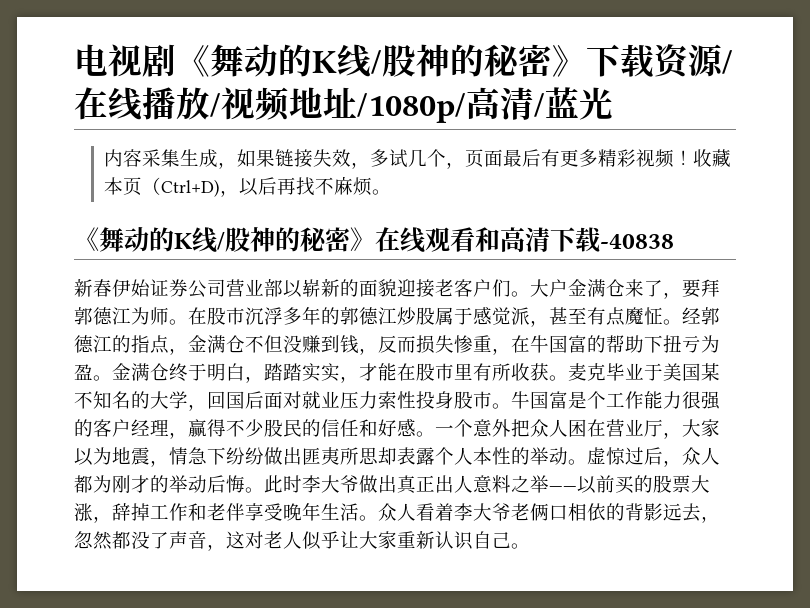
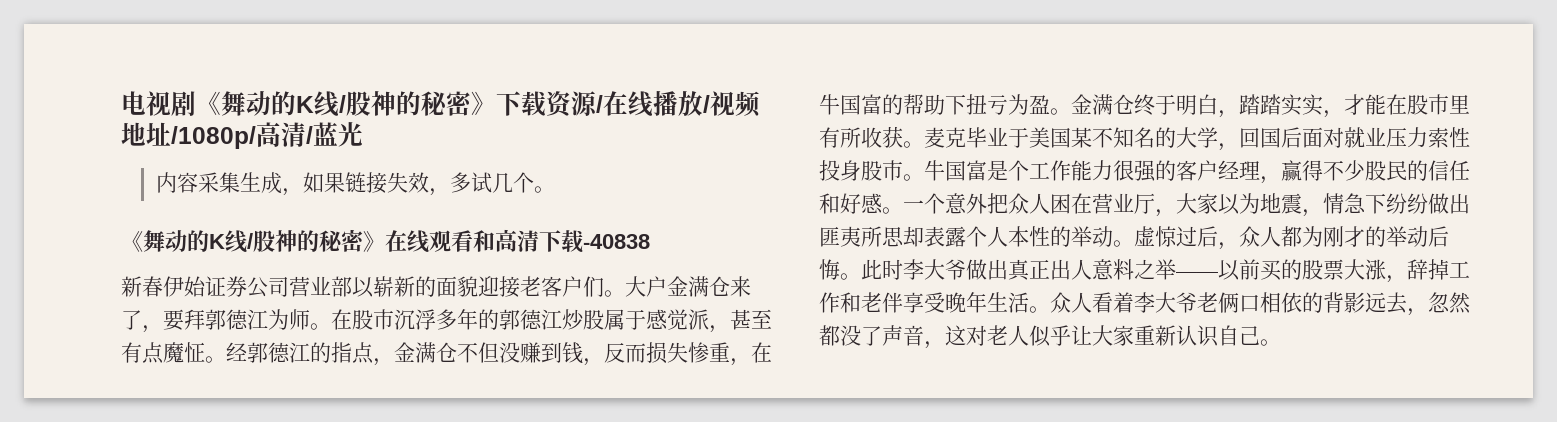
[445,149,731,169] [103,176,372,197] ，页面最后有更多精彩视频！收藏本页（Ctrl+D)，以后再找不麻烦 -> (534, 182) none

